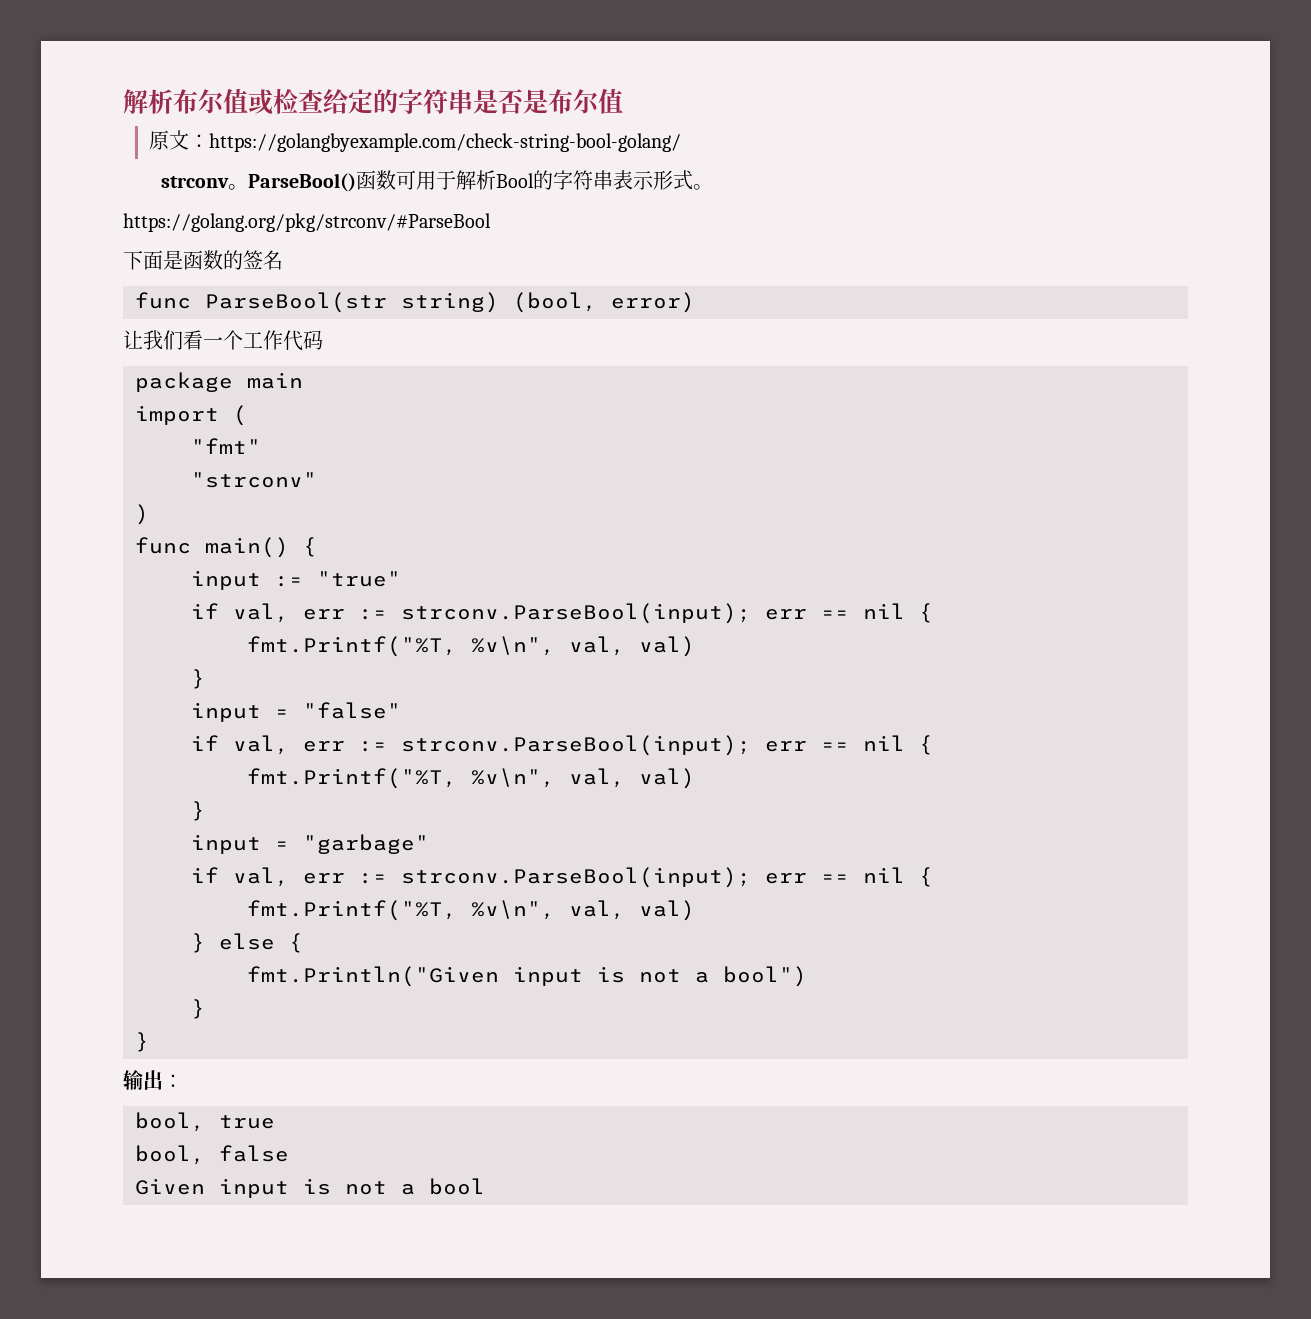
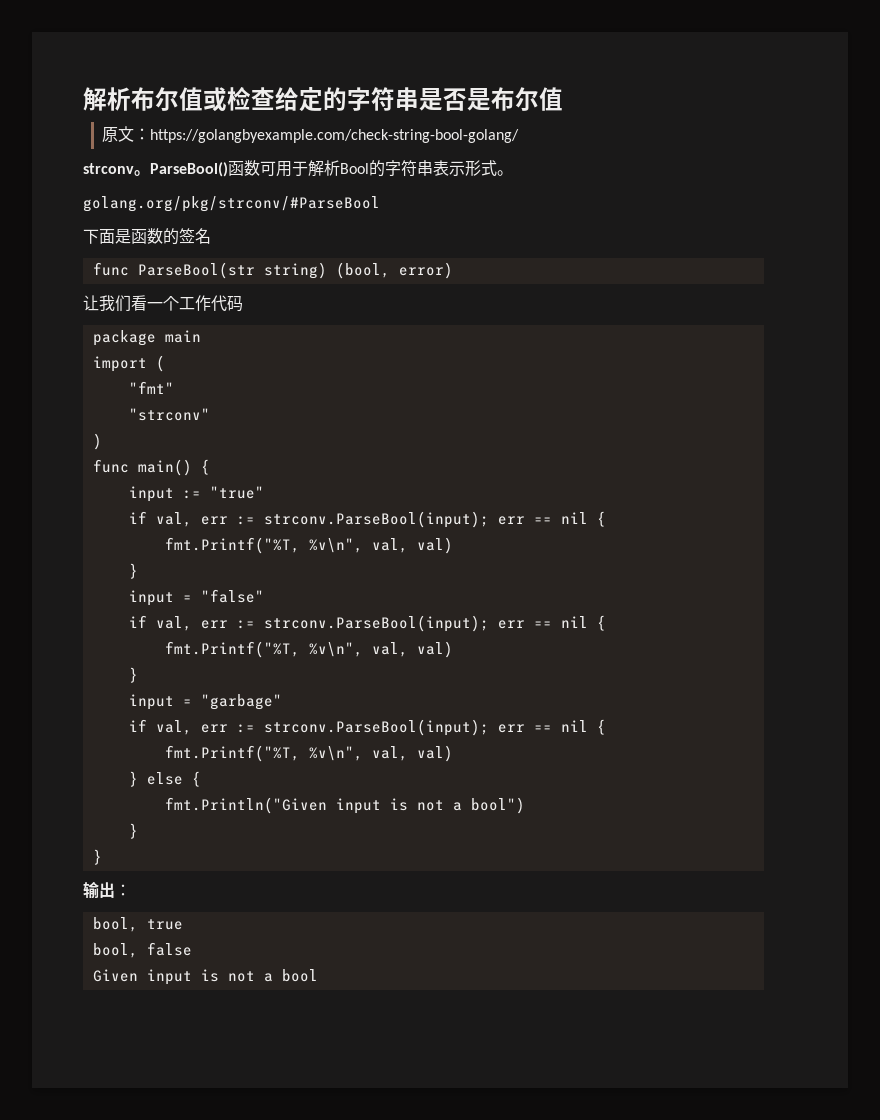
[123,213,491,232] https://golang.org/pkg/strconv/#ParseBool -> [83,196,380,212] golang.org/pkg/strconv/#ParseBool

